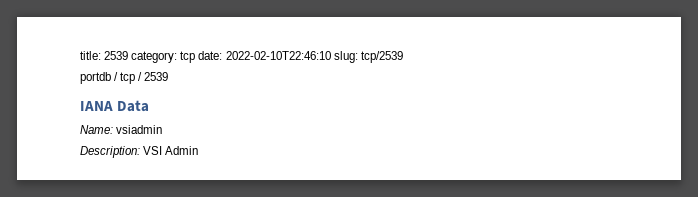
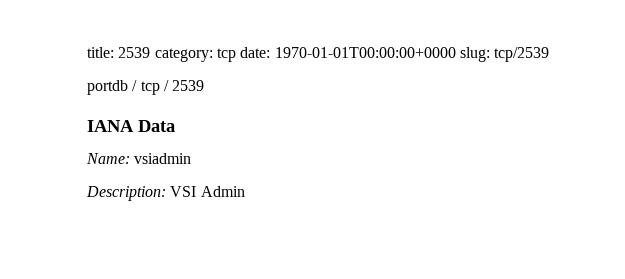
[225,51,331,60] 2022-02-10T22:46:10 -> [274,47,456,58] 1970-01-01T00:00:00+0000

